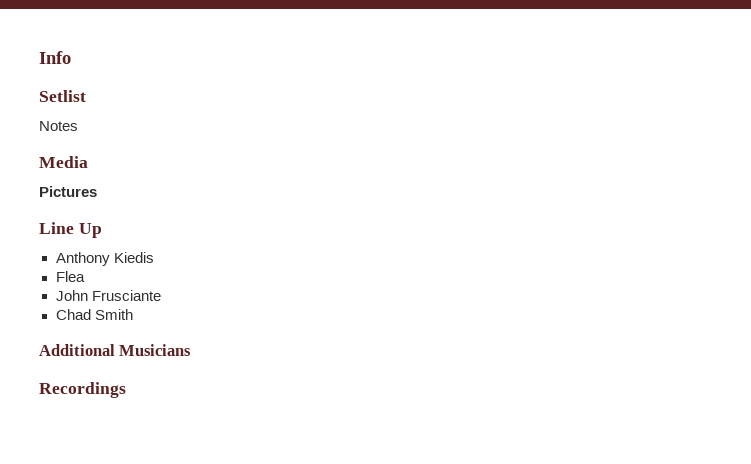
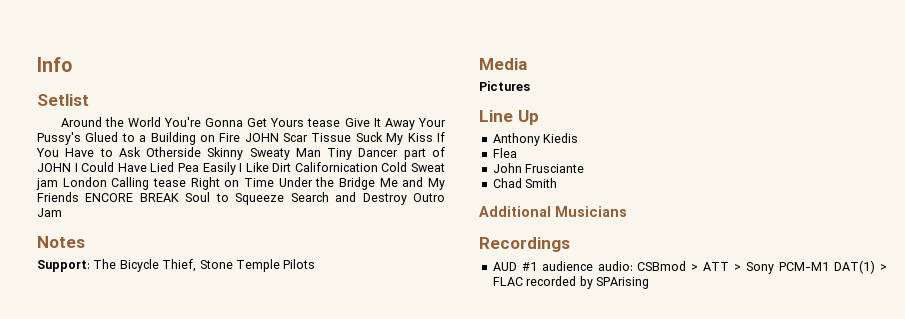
[39,121,78,131] Notes -> [60,117,447,130] [37,132,445,145] [36,147,445,160] [37,162,445,175] [36,177,446,190] [37,192,446,205] [37,208,62,217] [37,236,85,248] [37,259,316,272] Around the World You're Gonna Get Yours tease Give It Away Your Pussy's Glued to a Building on Fire JOHN Scar Tissue Suck My Kiss If You Have to Ask Otherside Skinny Sweaty Man Tiny Dancer part of JOHN I Could Have Lied Pea Easily I Like Dirt Californication Cold Sweat jam London Calling tease Right on Time Under the Bridge Me and My Friends ENCORE BREAK Soul to Squeeze Search and Destroy Outro Jam // Notes // Support: The Bicycle Thief, Stone Temple Pilots
(126, 390) none -> [492,260,887,274] [492,276,649,289] // AUD #1 audience audio: CSBmod > ATT > Sony PCM-M1 DAT(1) > FLAC recorded by SPArising

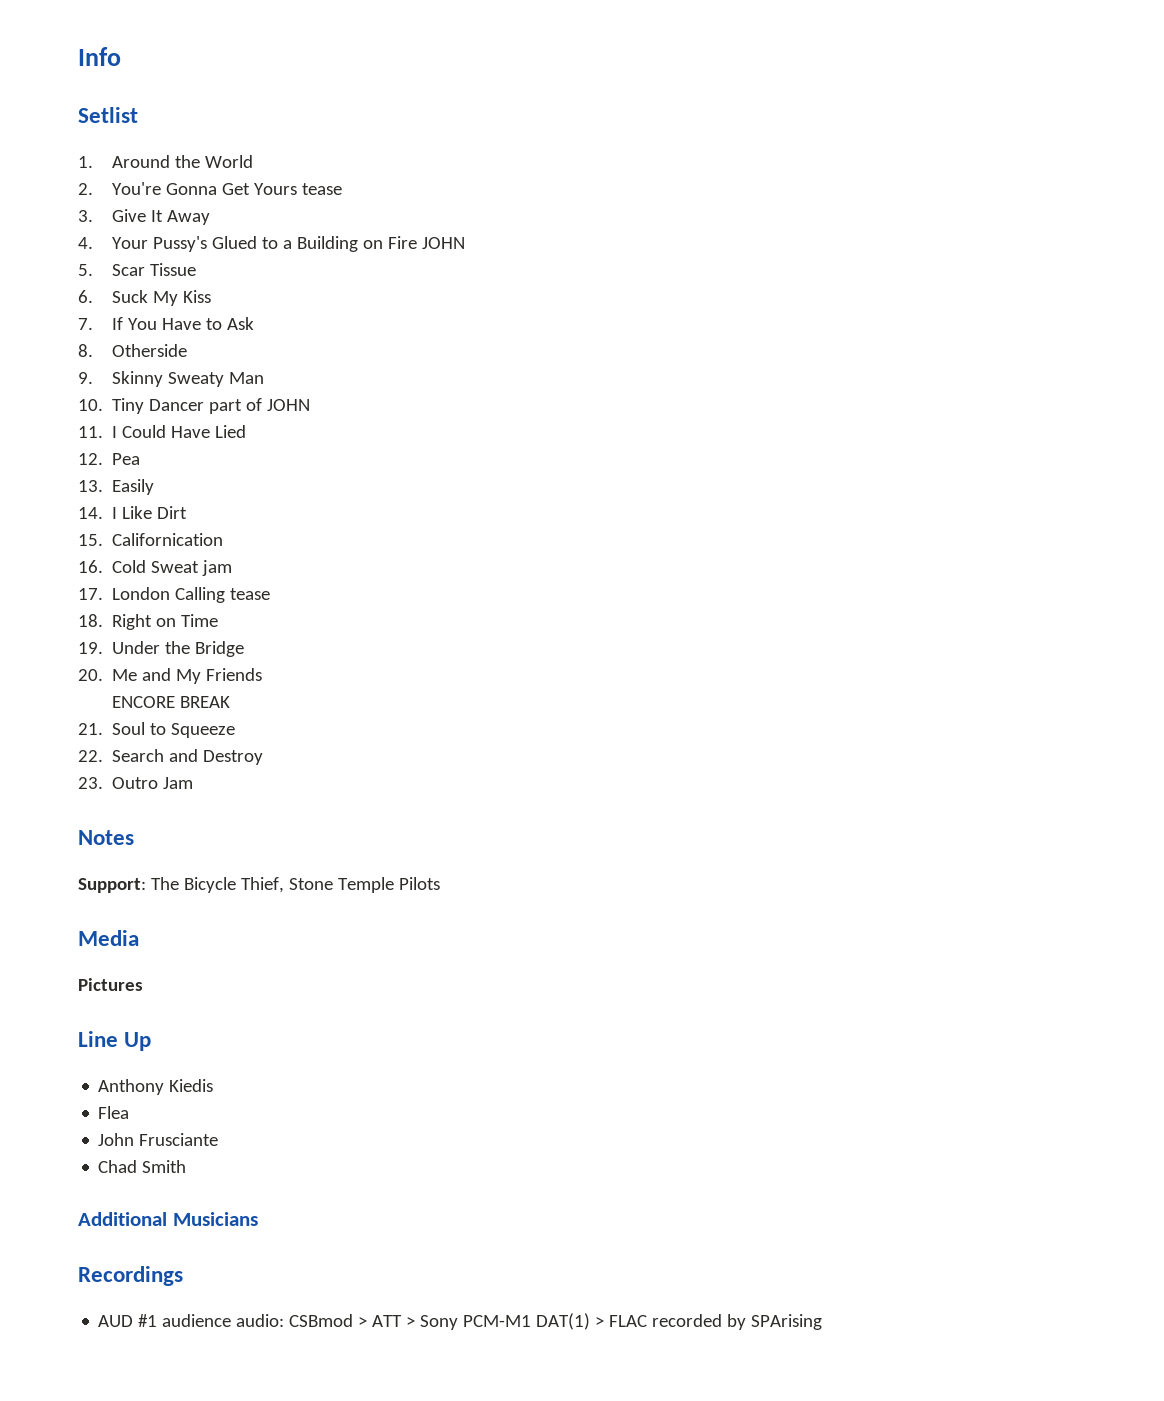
(89, 100) none -> [78,156,93,168] 1.
(161, 122) none -> [78,183,93,195] // 2.
(341, 122) none -> [78,210,93,222] // 3.
(415, 124) none -> [78,237,93,249] // 4.
(279, 137) none -> [78,264,93,276] // 5.
(352, 137) none -> [78,290,93,303] // 6.
(433, 137) none -> [78,318,93,330] // 7.
(141, 152) none -> [78,344,93,357] // 8.
(202, 152) none -> [78,372,93,384] // 9.
(321, 152) none -> [78,399,103,411] // 10.
(71, 167) none -> [78,426,103,438] // 11.
(175, 167) none -> [78,453,103,465] // 12.
(199, 167) none -> [78,480,103,492] // 13.
(236, 168) none -> [78,507,103,519] // 14.
(292, 167) none -> [78,534,103,546] // 15.
(378, 167) none -> [78,560,103,573] // 16.
(58, 184) none -> [78,588,103,600] // 17.
(186, 182) none -> [78,614,103,627] // 18.
(274, 182) none -> [78,642,103,654] // 19.
(375, 183) none -> [78,669,103,681] // 20.
(79, 197) none -> (263, 674) //
(179, 197) none -> [78,723,103,735] // 21.
(285, 199) none -> [78,750,103,762] // 22.
(407, 199) none -> [78,777,103,789] // 23.

